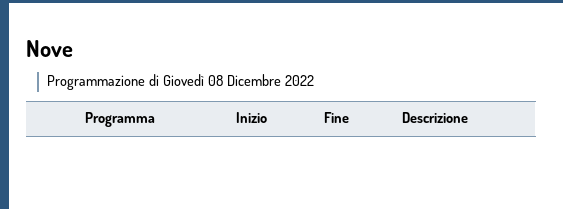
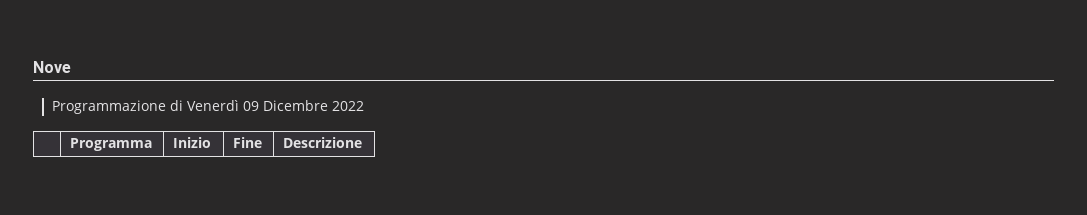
[162,74,223,86] Giovedì 08 -> [187,100,260,111] Venerdì 09

